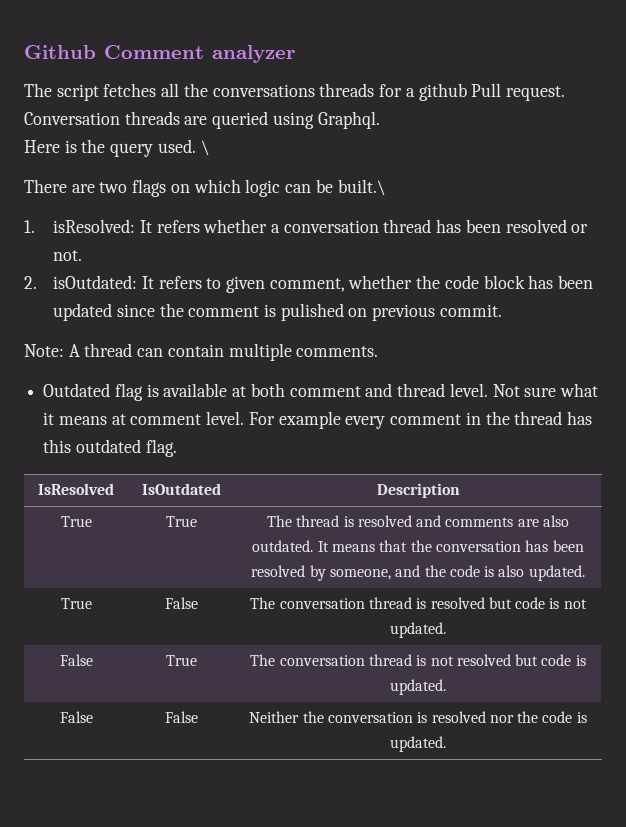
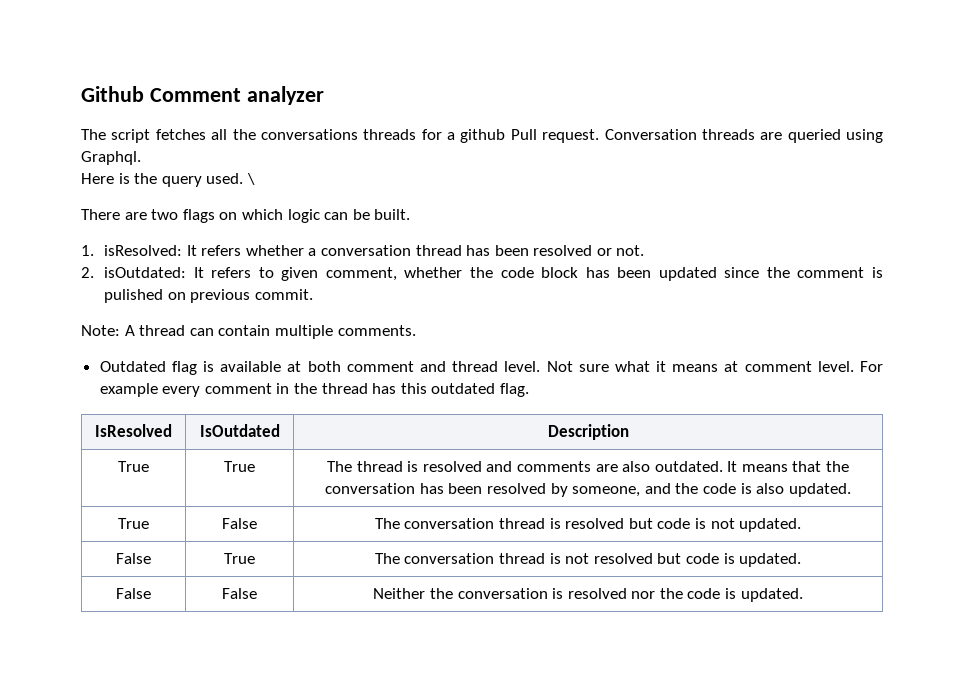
[337,179,386,196] built.\ -> [374,209,411,220] built.

